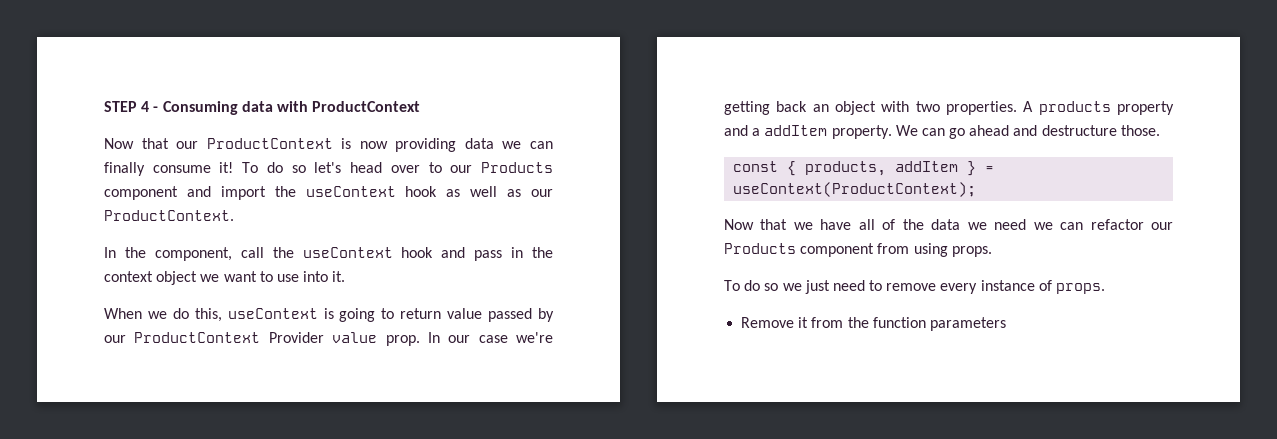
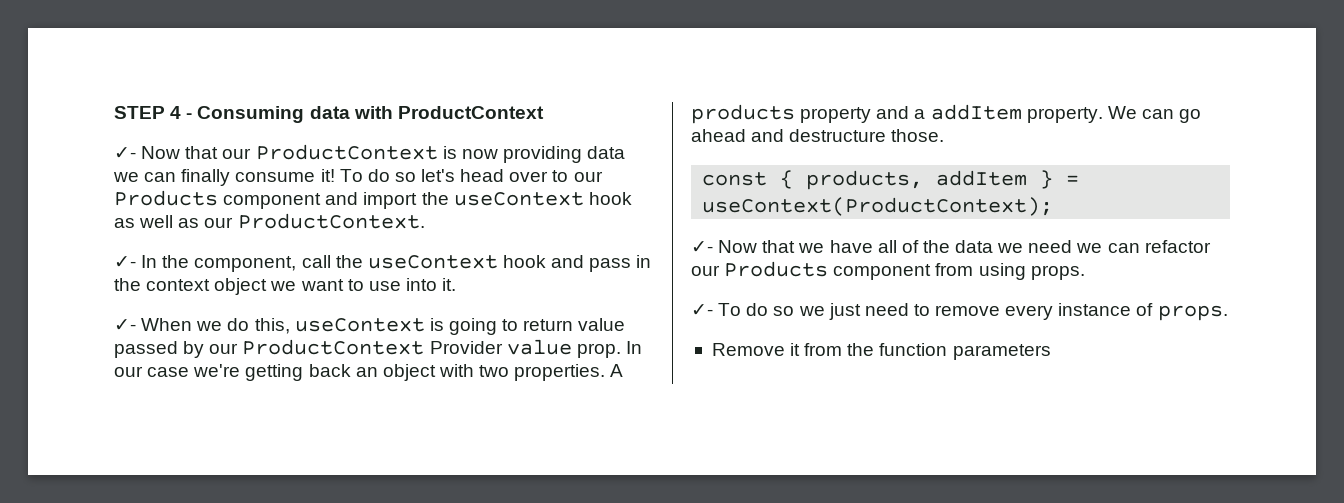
(421, 106) none -> [114,147,136,159] ✓-
(234, 215) none -> [114,256,136,268] ✓-
(346, 276) none -> [114,319,136,331] ✓-
(977, 189) none -> [691,241,713,253] ✓-
(992, 251) none -> [691,304,713,316] ✓-

